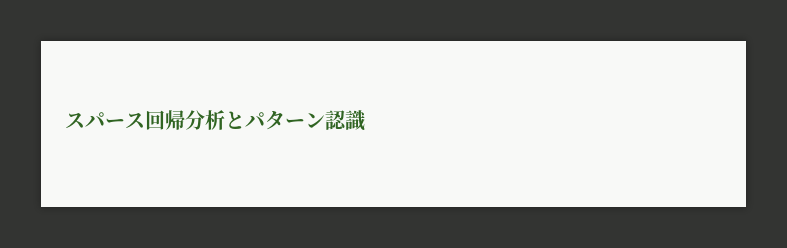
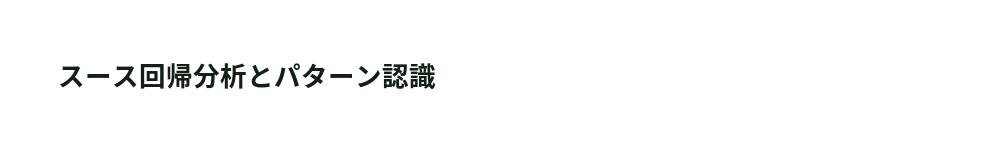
[65,112,105,129] スパ -> [58,66,85,88] ス

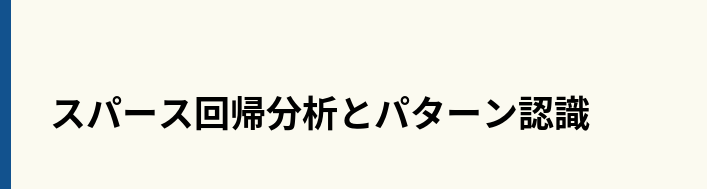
[58,66,85,88] ス -> [50,96,122,129] スパ

